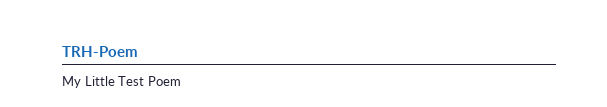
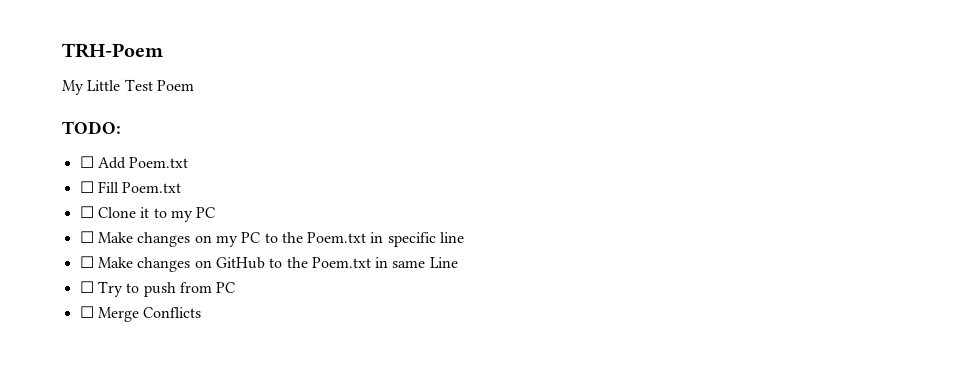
(181, 81) none -> [62,121,121,134] [79,156,189,169] [79,181,182,193] [79,206,216,222] [79,231,465,247] [79,256,458,272] [79,281,236,297] [79,306,202,322] // TODO: // ☐ Add Poem.txt // ☐ Fill Poem.txt // ☐ Clone it to my PC // ☐ Make changes on my PC to the Poem.txt in specific line // ☐ Make changes on GitHub to the Poem.txt in same Line // ☐ Try to push from PC // ☐ Merge Conflicts

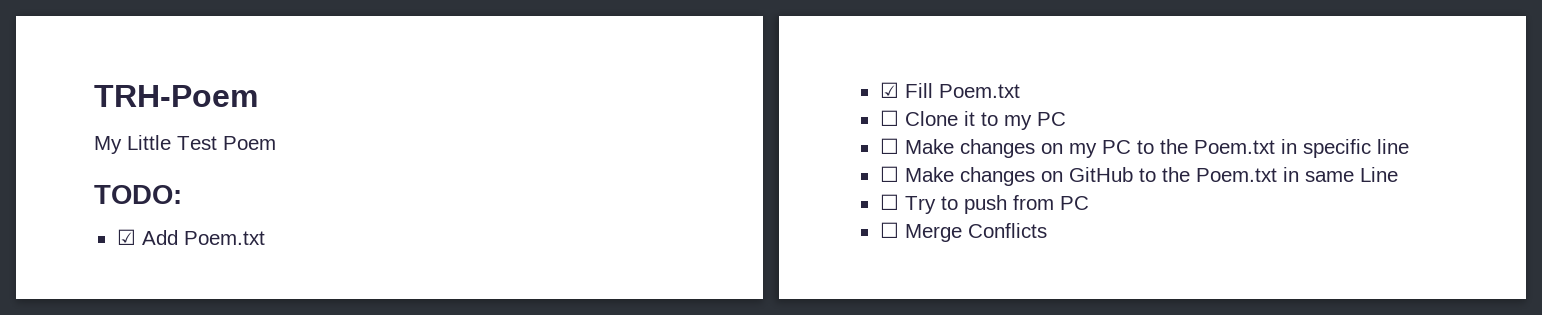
[79,156,94,168] ☐ -> [116,229,136,245] ☑
[79,181,94,193] ☐ -> [879,82,899,98] ☑

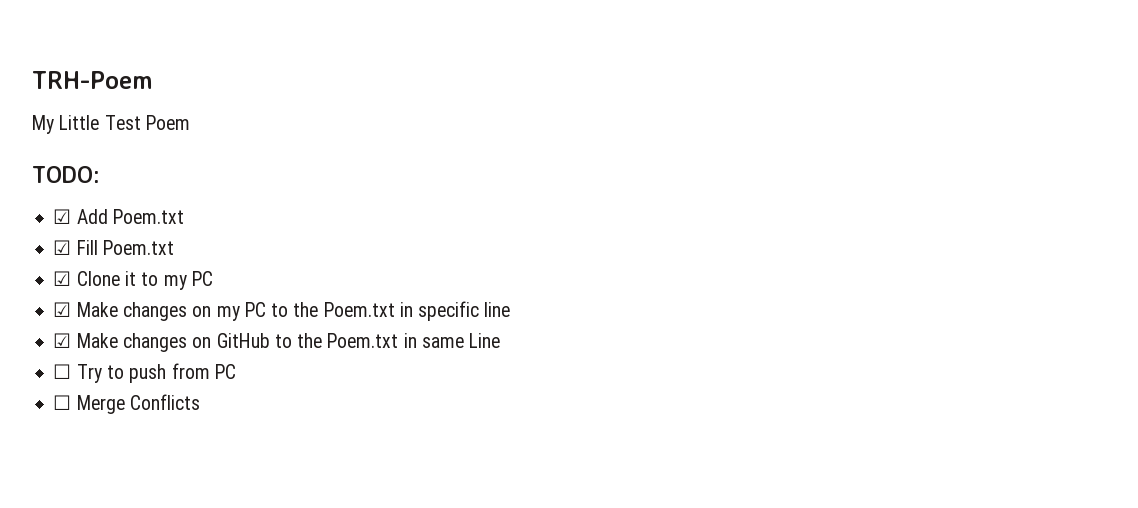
[879,110,899,126] ☐ -> [53,271,72,286] ☑
[879,138,899,154] ☐ -> [53,302,72,317] ☑
[879,166,899,182] ☐ -> [53,333,72,348] ☑

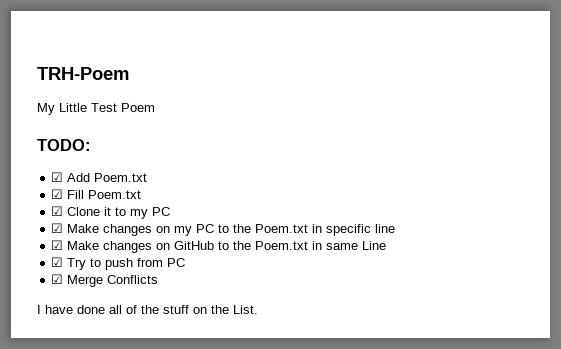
[53,364,72,379] ☐ -> [51,257,64,267] ☑
[53,395,72,410] ☐ -> [51,274,64,284] ☑
(200, 402) none -> [37,305,258,314] // I have done all of the stuff on the List.

